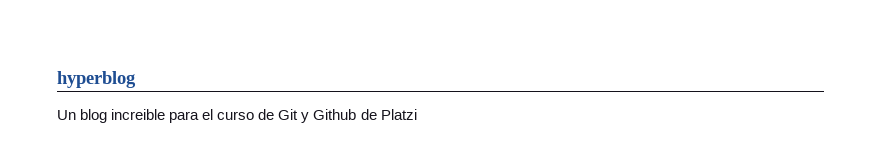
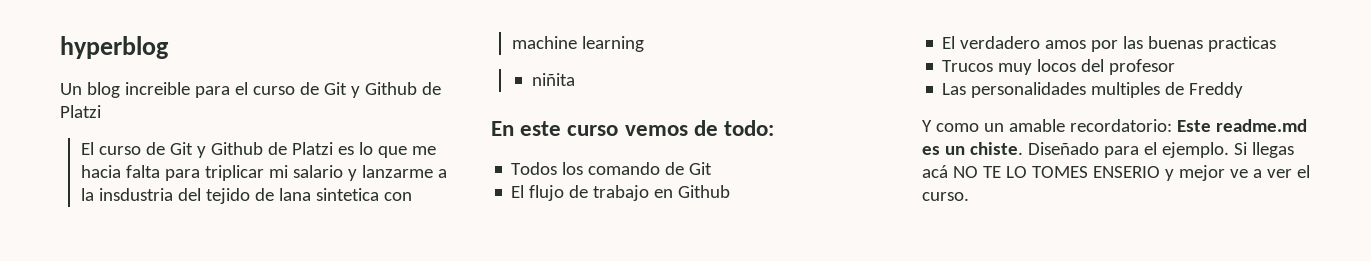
(417, 114) none -> [80,142,436,158] [80,165,447,181] [80,188,412,204] [511,36,644,52] [531,73,575,86] [491,120,775,136] [511,162,713,175] [511,185,731,201] [942,36,1277,52] [942,59,1176,75] [942,82,1244,98] [922,119,1307,132] [922,142,1294,158] [922,165,1310,181] [922,192,969,201] // El curso de Git y Github de Platzi es lo que me hacia falta para triplicar mi salario y lanzarme a la insdustria del tejido de lana sintetica con machine learning // niñita // En este curso vemos de todo: // Todos los comando de Git // El flujo de trabajo en Github // El verdadero amos por las buenas practicas // Trucos muy locos del profesor // Las personalidades multiples de Freddy // Y como un amable recordatorio: Este readme.md es un chiste. Diseñado para el ejemplo. Si llegas acá NO TE LO TOMES ENSERIO y mejor ve a ver el curso.

